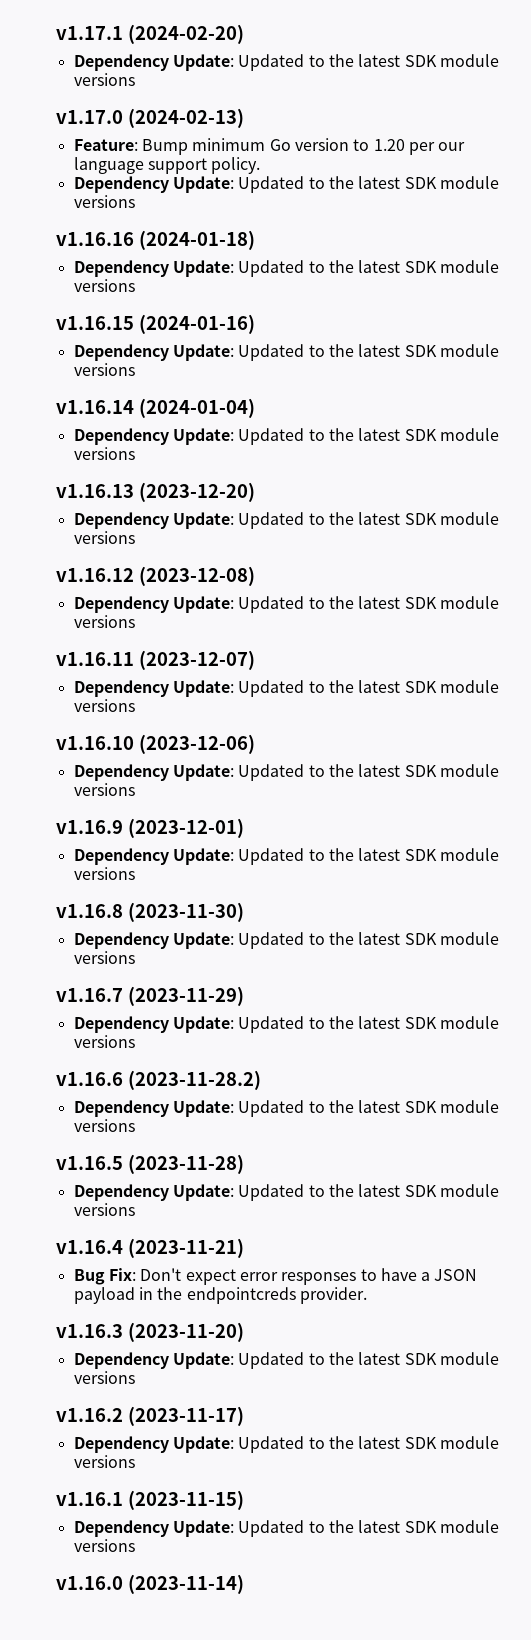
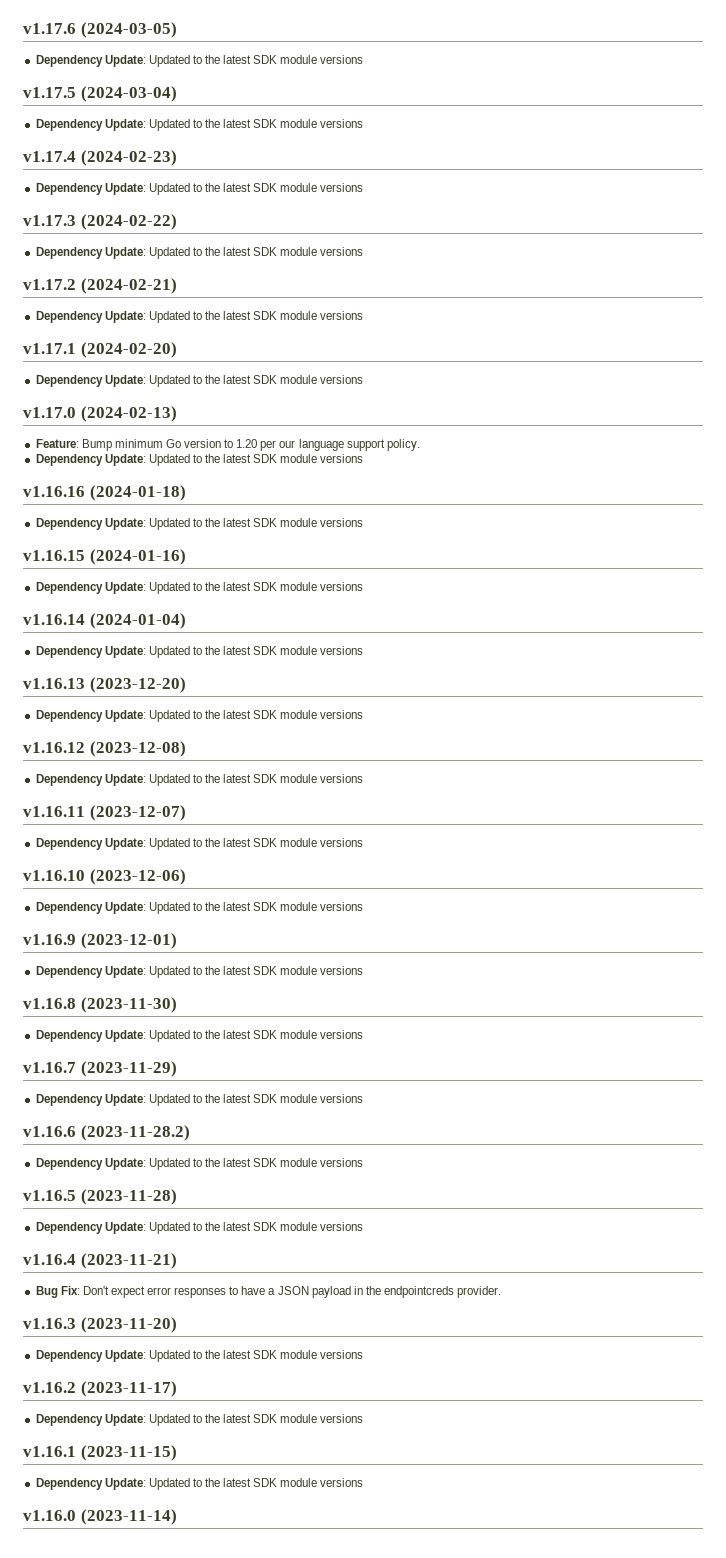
(56, 33) none -> [23,22,177,38] [35,55,364,67] [23,86,177,102] [35,119,364,131] [23,150,177,166] [35,183,364,195] [23,214,177,230] [35,247,364,259] [23,278,177,294] [35,311,364,323] v1.17.6 (2024-03-05) // Dependency Update: Updated to the latest SDK module versions // v1.17.5 (2024-03-04) // Dependency Update: Updated to the latest SDK module versions // v1.17.4 (2024-02-23) // Dependency Update: Updated to the latest SDK module versions // v1.17.3 (2024-02-22) // Dependency Update: Updated to the latest SDK module versions // v1.17.2 (2024-02-21) // Dependency Update: Updated to the latest SDK module versions //

